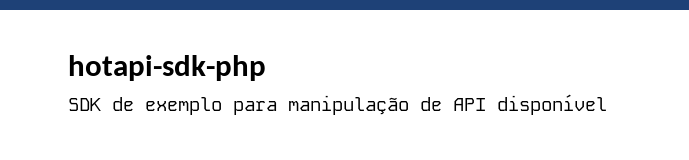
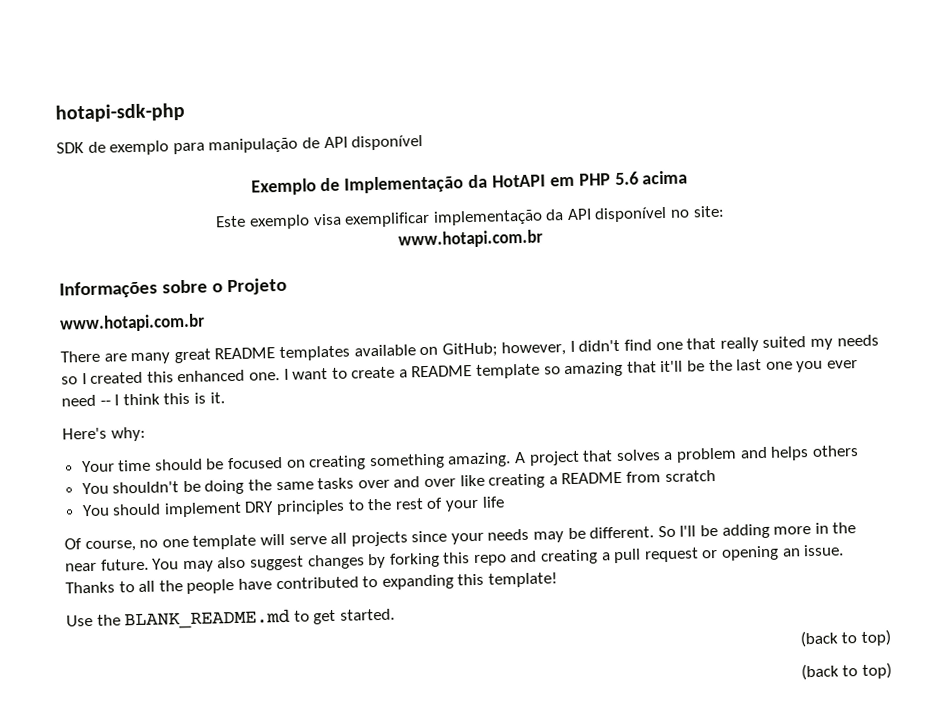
(607, 104) none -> [250,170,689,196] [215,205,725,230] [398,229,543,249] [59,277,287,299] [59,313,205,333] [60,334,879,365] [61,358,858,385] [61,392,225,407] [62,426,146,442] [80,445,859,473] [81,469,716,495] [81,496,505,518] [64,522,857,553] [65,544,845,573] [65,572,558,594] [66,608,395,630] [799,629,891,648] [800,662,892,681] // Exemplo de Implementação da HotAPI em PHP 5.6 acima // Este exemplo visa exemplificar implementação da API disponível no site: // www.hotapi.com.br // Informações sobre o Projeto // www.hotapi.com.br // There are many great README templates available on GitHub; however, I didn't find one that really suited my needs so I created this enhanced one. I want to create a README template so amazing that it'll be the last one you ever need -- I think this is it. // Here's why: // Your time should be focused on creating something amazing. A project that solves a problem and helps others // You shouldn't be doing the same tasks over and over like creating a README from scratch // You should implement DRY principles to the rest of your life // Of course, no one template will serve all projects since your needs may be different. So I'll be adding more in the near future. You may also suggest changes by forking this repo and creating a pull request or opening an issue. Thanks to all the people have contributed to expanding this template! // Use the BLANK_README.md to get started. // (back to top) // (back to top)

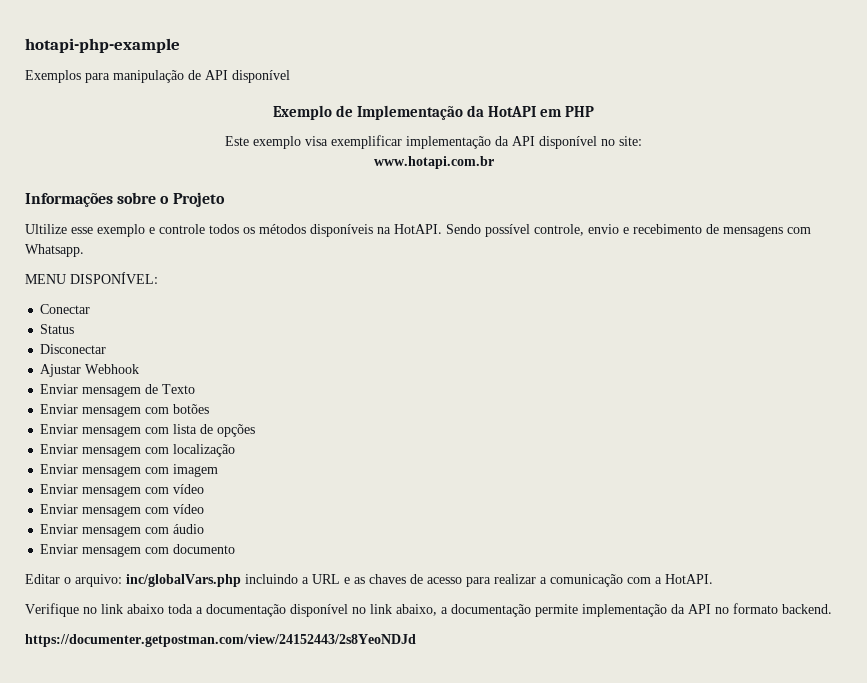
[55,102,185,123] [56,140,170,156] hotapi-sdk-php // SDK de exemplo -> [25,38,180,53] [25,70,81,83] hotapi-php-example // Exemplos
[614,170,689,186] 5.6 acima -> (594, 111) none
[59,313,205,333] [60,334,879,365] [61,358,858,385] [61,392,225,407] [62,426,146,442] [80,445,859,473] [81,469,716,495] [81,496,505,518] [64,522,857,553] [65,544,845,573] [65,572,558,594] [66,608,395,630] [799,629,891,648] [800,662,892,681] www.hotapi.com.br // There are many great README templates available on GitHub; however, I didn't find one that really suited my needs so I created this enhanced one. I want to create a README template so amazing that it'll be the last one you ever need -- I think this is it. // Here's why: // Your time should be focused on creating something amazing. A project that solves a problem and helps others // You shouldn't be doing the same tasks over and over like creating a README from scratch // You should implement DRY principles to the rest of your life // Of course, no one template will serve all projects since your needs may be different. So I'll be adding more in the near future. You may also suggest changes by forking this repo and creating a pull request or opening an issue. Thanks to all the people have contributed to expanding this template! // Use the BLANK_README.md to get started. // (back to top) // (back to top) -> [25,224,811,237] [25,244,84,257] [25,272,158,284] [40,304,91,314] [40,324,75,334] [40,344,107,354] [40,364,140,377] [40,384,196,397] [40,404,210,417] [40,424,256,437] [40,444,236,457] [40,464,219,477] [40,484,205,497] [40,504,205,517] [40,524,205,537] [40,544,236,557] [25,574,713,587] [25,603,832,617] [25,634,416,647] Ultilize esse exemplo e controle todos os métodos disponíveis na HotAPI. Sendo possível controle, envio e recebimento de mensagens com Whatsapp. // MENU DISPONÍVEL: // Conectar // Status // Disconectar // Ajustar Webhook // Enviar mensagem de Texto // Enviar mensagem com botões // Enviar mensagem com lista de opções // Enviar mensagem com localização // Enviar mensagem com imagem // Enviar mensagem com vídeo // Enviar mensagem com vídeo // Enviar mensagem com áudio // Enviar mensagem com documento // Editar o arquivo: inc/globalVars.php incluindo a URL e as chaves de acesso para realizar a comunicação com a HotAPI. // Verifique no link abaixo toda a documentação disponível no link abaixo, a documentação permite implementação da API no formato backend. // https://documenter.getpostman.com/view/24152443/2s8YeoNDJd

